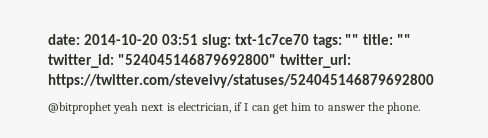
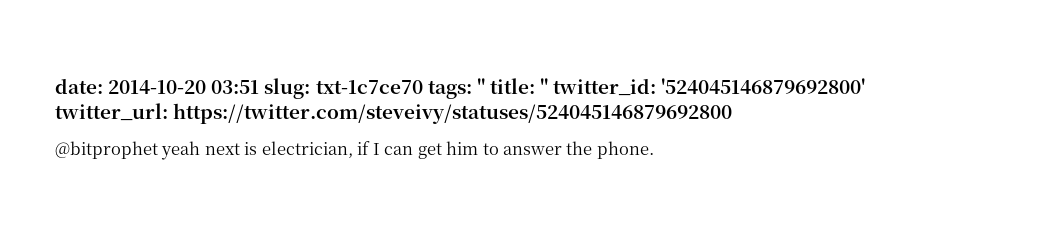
[345,34,412,45] [48,54,276,68] "" title: "" twitter_id: "524045146879692800" -> [476,78,866,96] '' title: '' twitter_id: '524045146879692800'

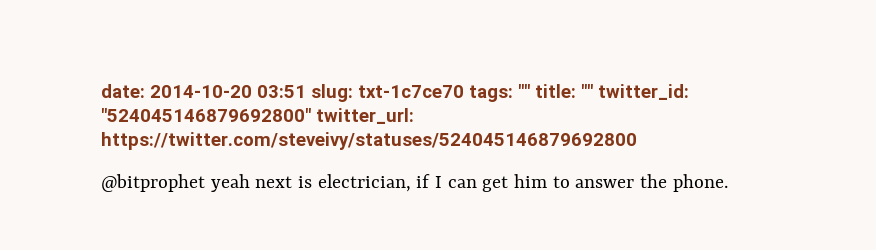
[476,78,866,96] '' title: '' twitter_id: '524045146879692800' -> [518,84,689,100] [101,108,311,122] "" title: "" twitter_id: "524045146879692800"

